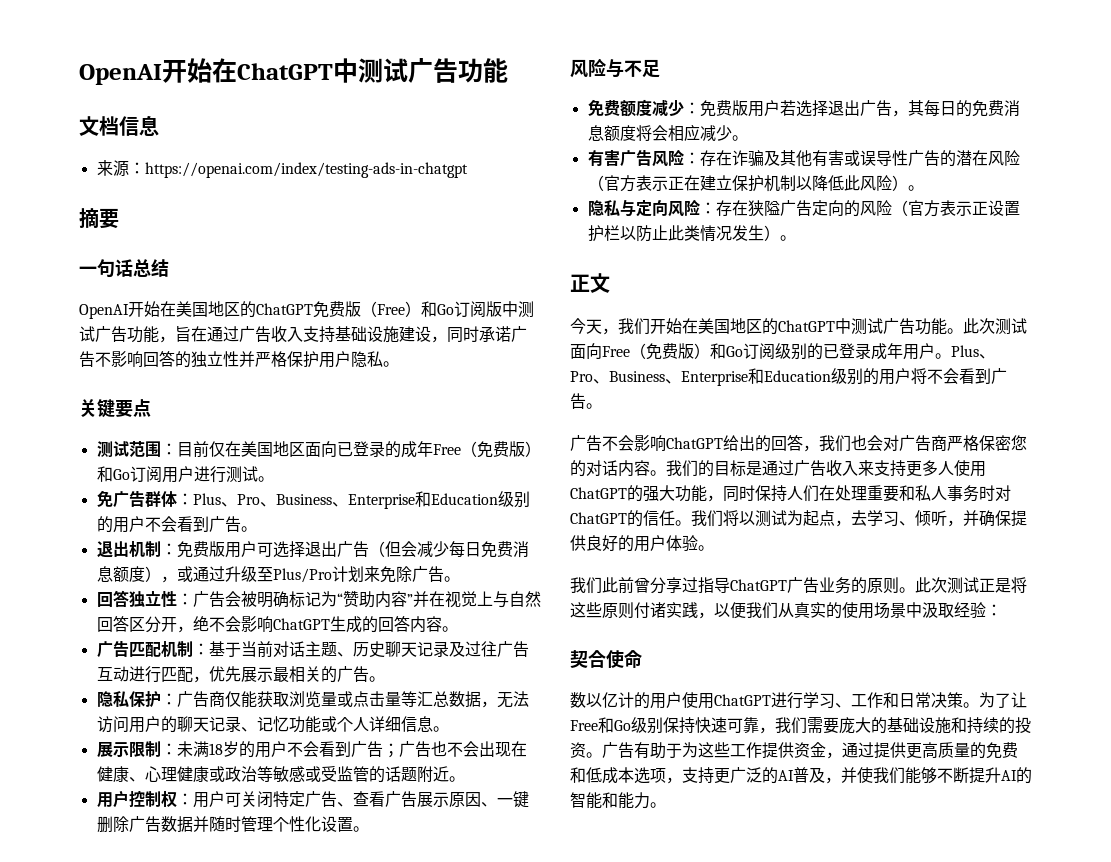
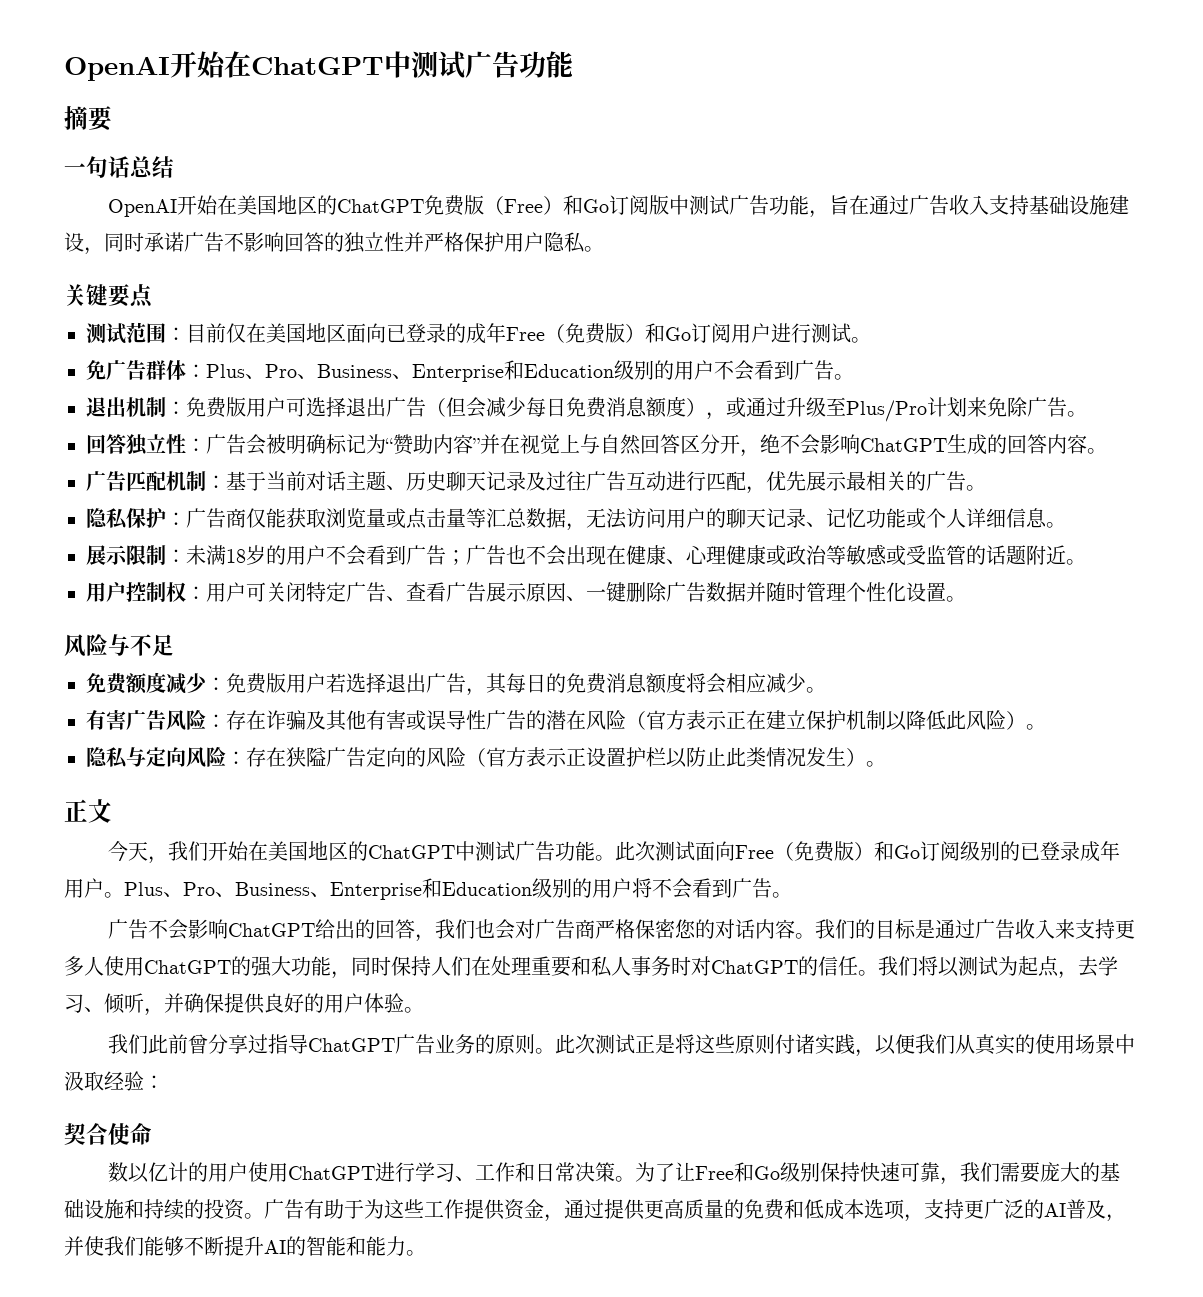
[79,115,159,136] [96,160,468,178] // 文档信息 // 来源：https://openai.com/index/testing-ads-in-chatgpt -> (573, 64) none

